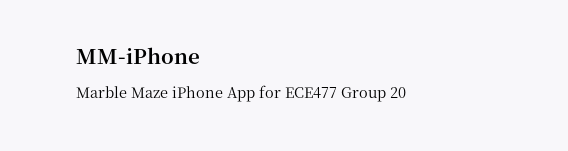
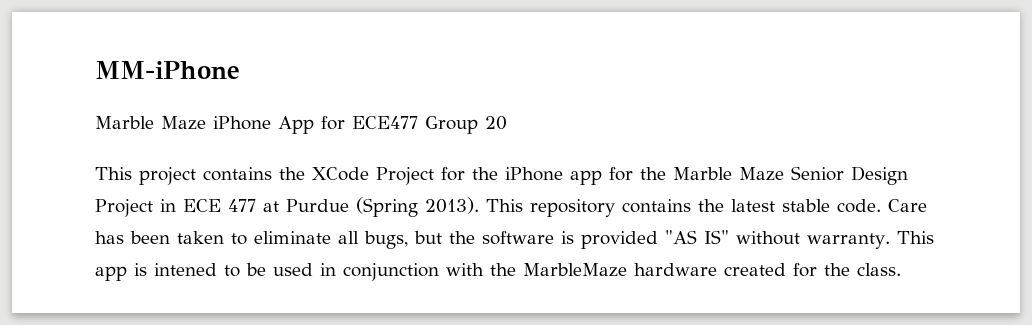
(406, 92) none -> [95,166,908,185] [95,197,927,217] [95,230,934,249] [95,263,901,281] // This project contains the XCode Project for the iPhone app for the Marble Maze Senior Design Project in ECE 477 at Purdue (Spring 2013). This repository contains the latest stable code. Care has been taken to eliminate all bugs, but the software is provided "AS IS" without warranty. This app is intened to be used in conjunction with the MarbleMaze hardware created for the class.

